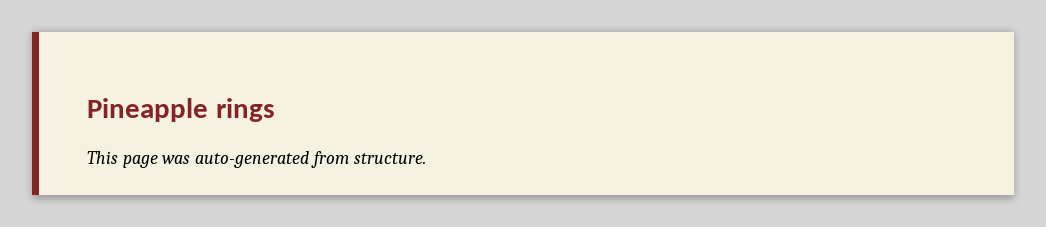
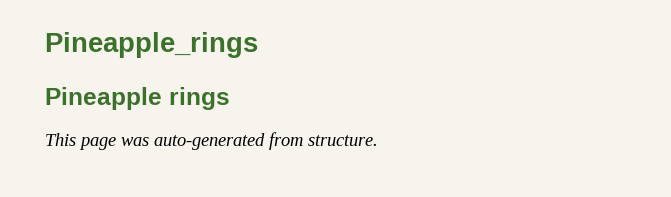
(87, 110) none -> [45,32,258,58] Pineapple_rings //

